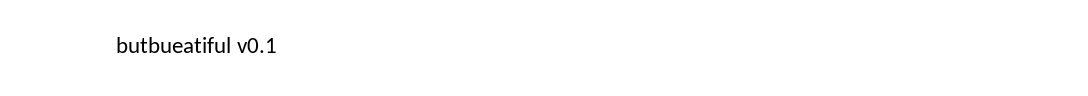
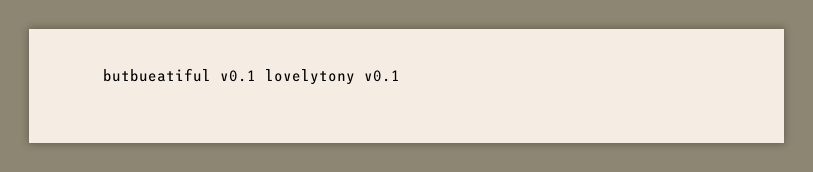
(278, 45) none -> [265,69,400,85] lovelytony v0.1

